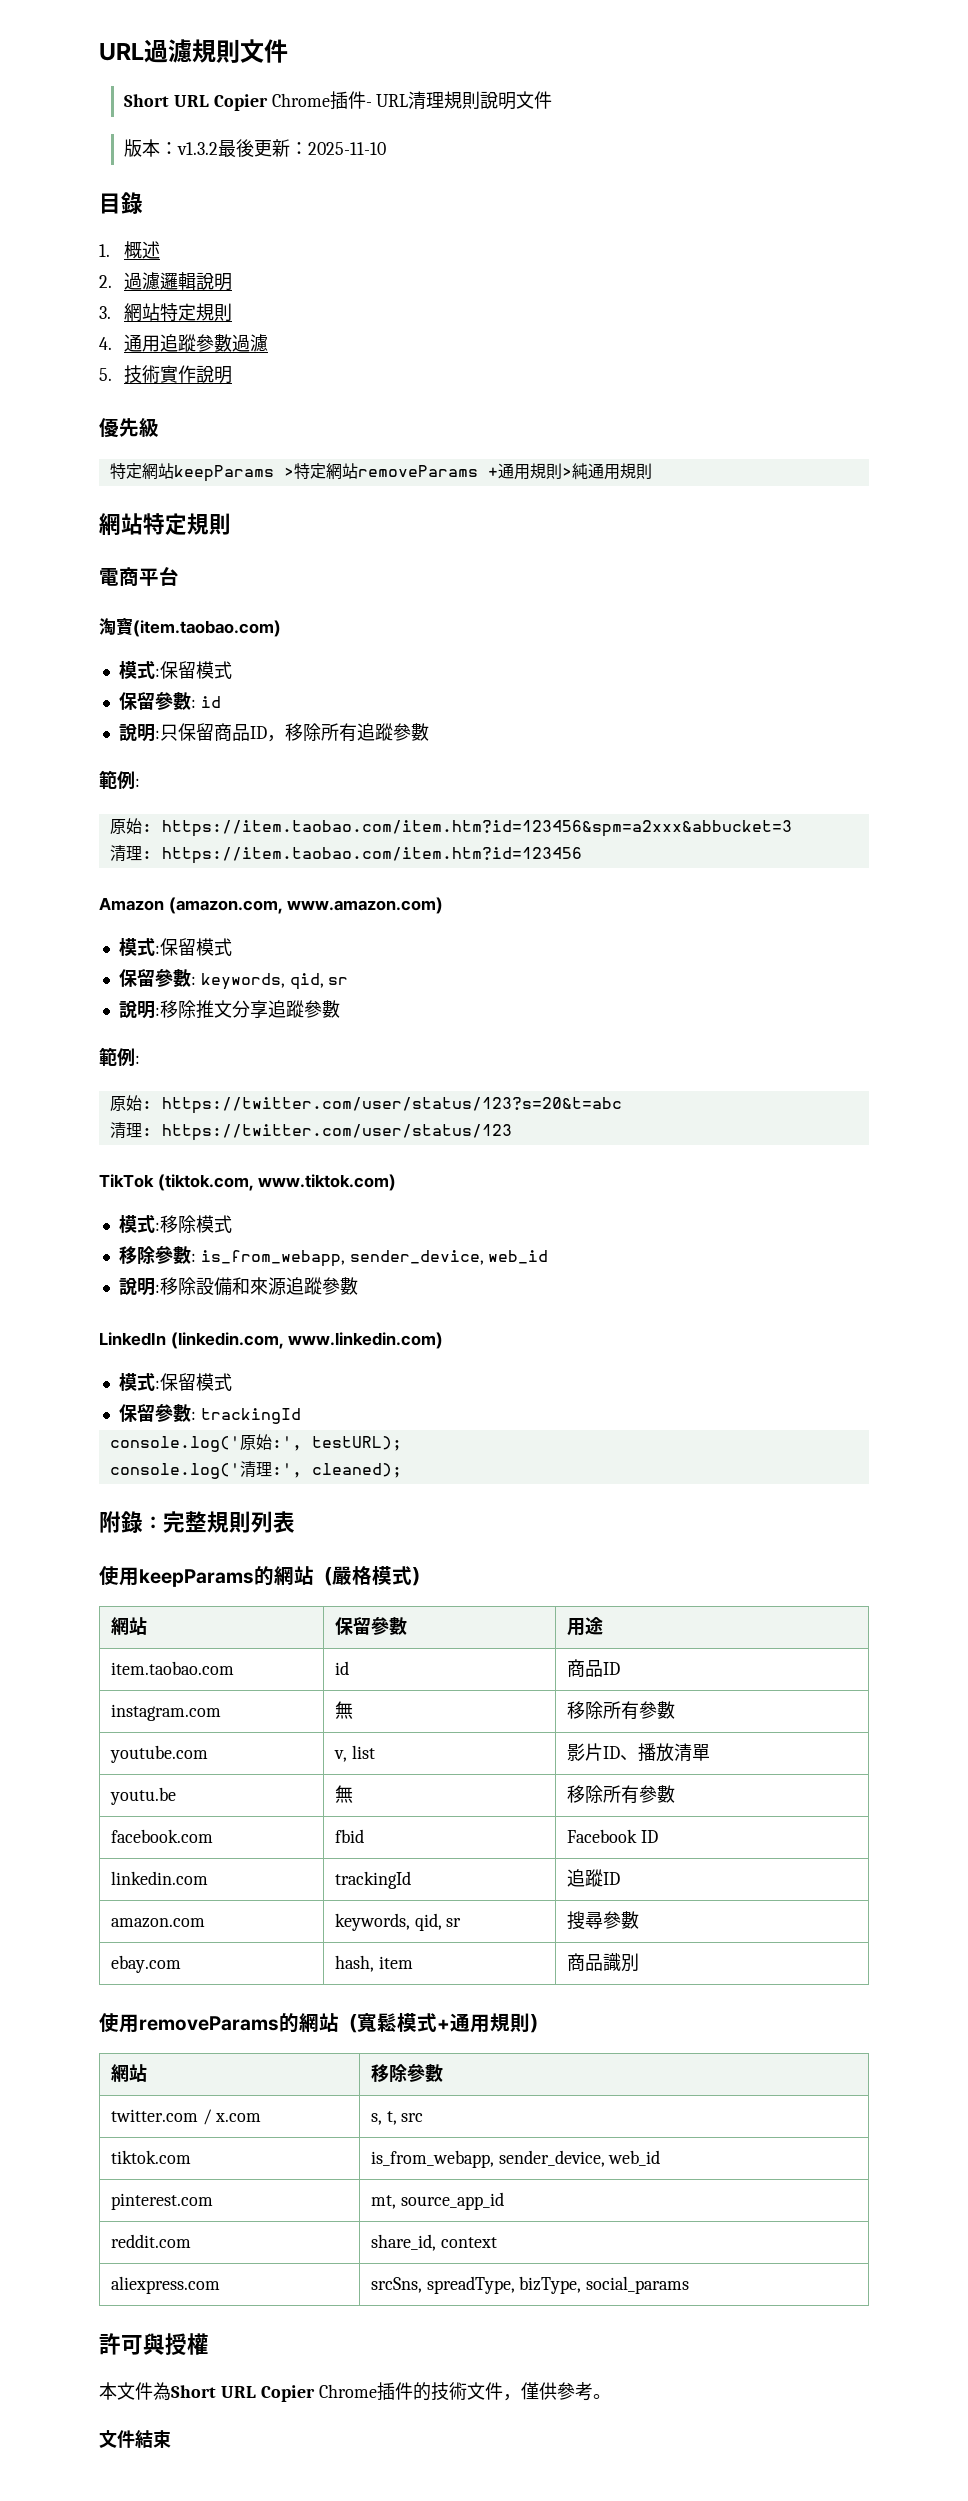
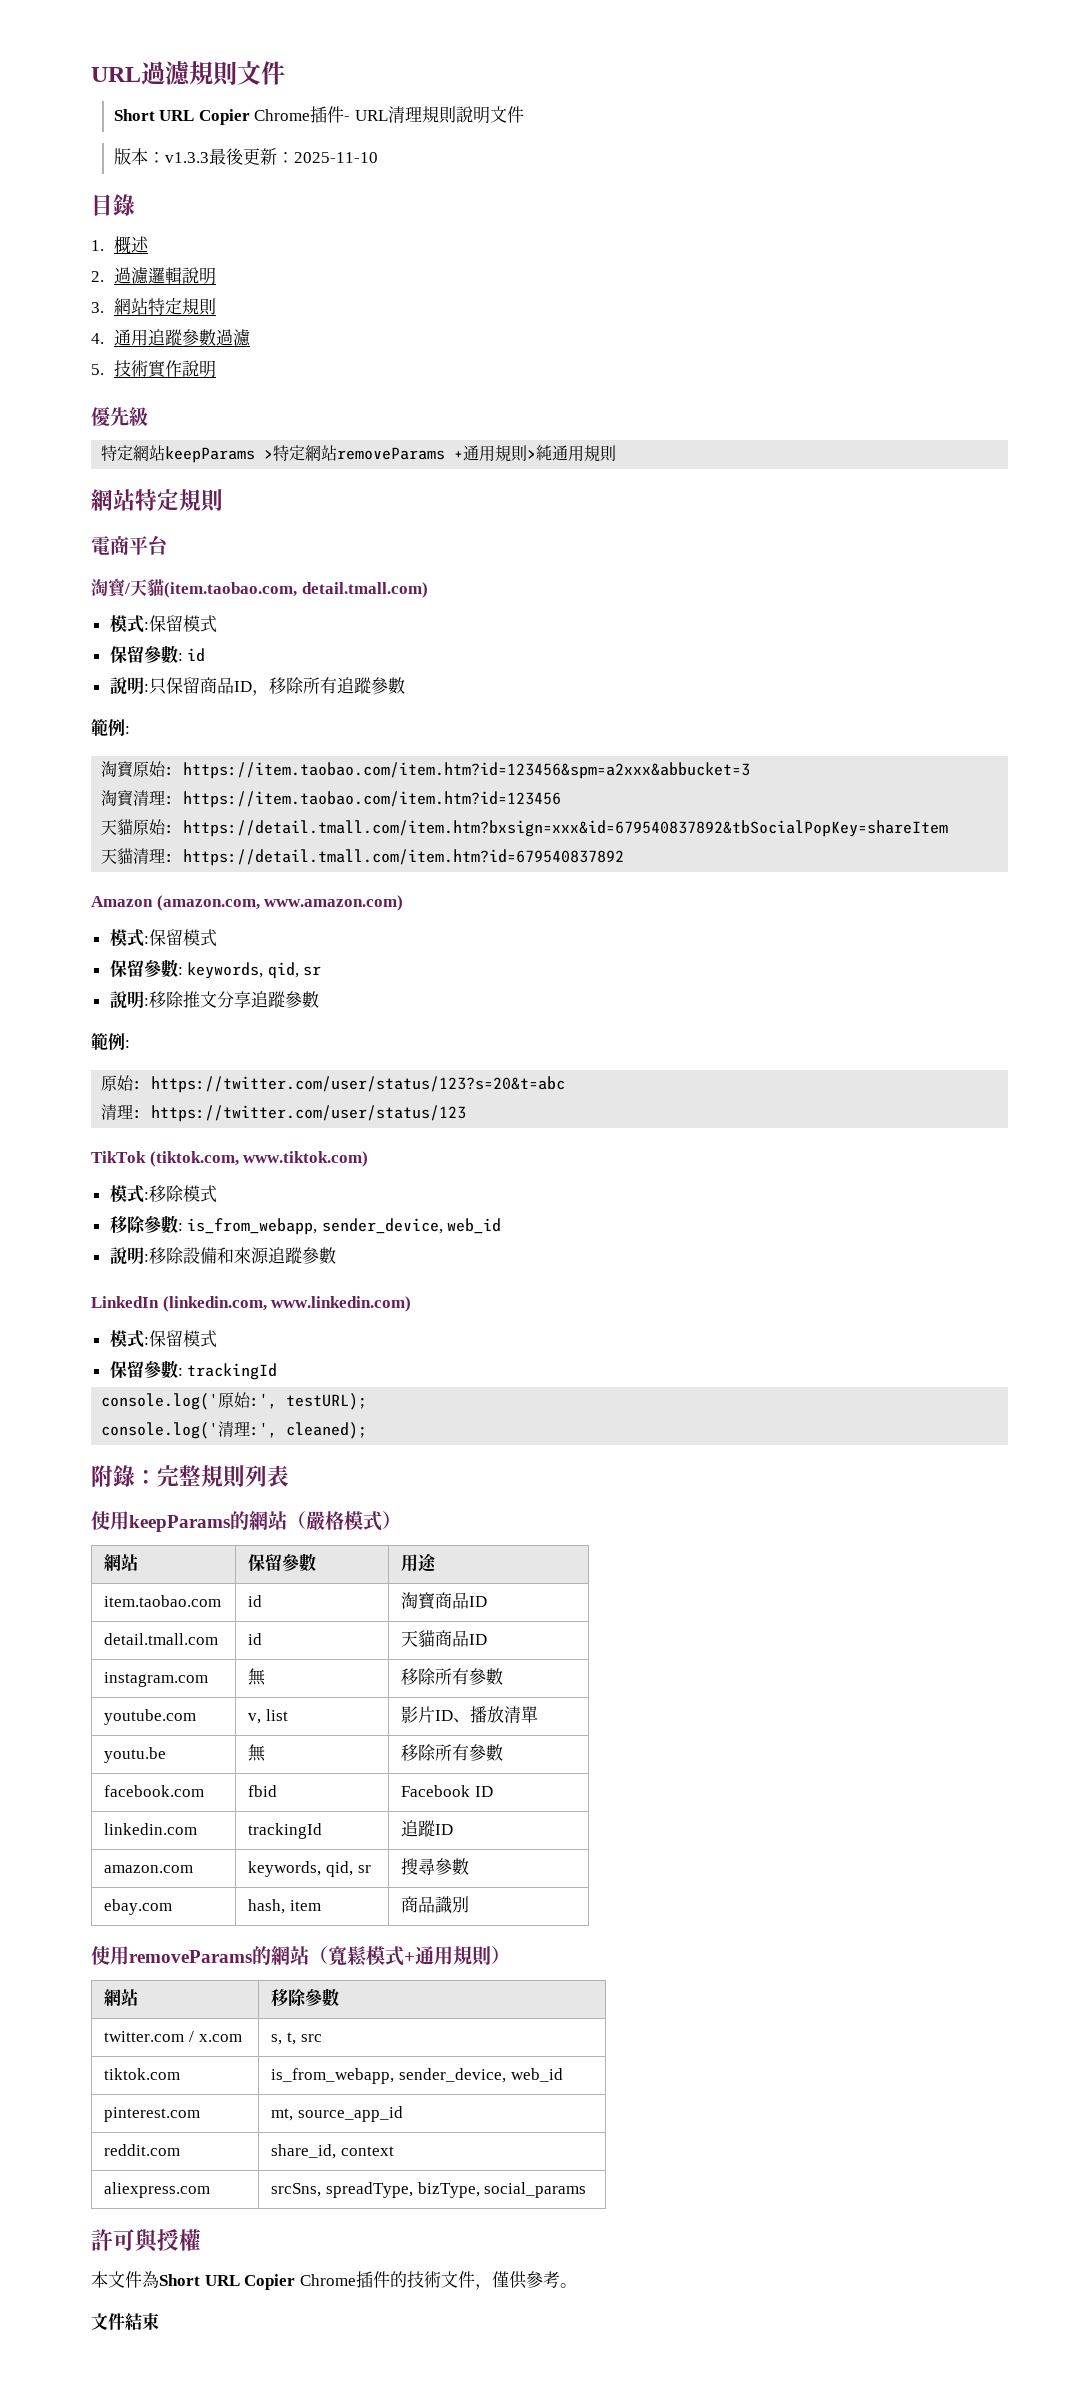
[177,142,219,155] v1.3.2 -> [164,152,209,163] v1.3.3
[133,620,281,637] (item.taobao.com) -> [124,579,428,598] /天貓(item.taobao.com, detail.tmall.com)
(140, 782) none -> [101,761,135,778] 淘寶
(792, 828) none -> [101,790,135,807] 淘寶
(582, 855) none -> [101,819,949,837] [101,848,625,866] // 天貓原始: https://detail.tmall.com/item.htm?bxsign=xxx&id=679540837892&tbSocialPopKey=shareItem // 天貓清理: https://detail.tmall.com/item.htm?id=679540837892
(349, 1668) none -> [401,1592,488,1610] [104,1633,219,1645] [248,1633,263,1645] [401,1630,436,1647] 淘寶商品ID // detail.tmall.com | id | 天貓

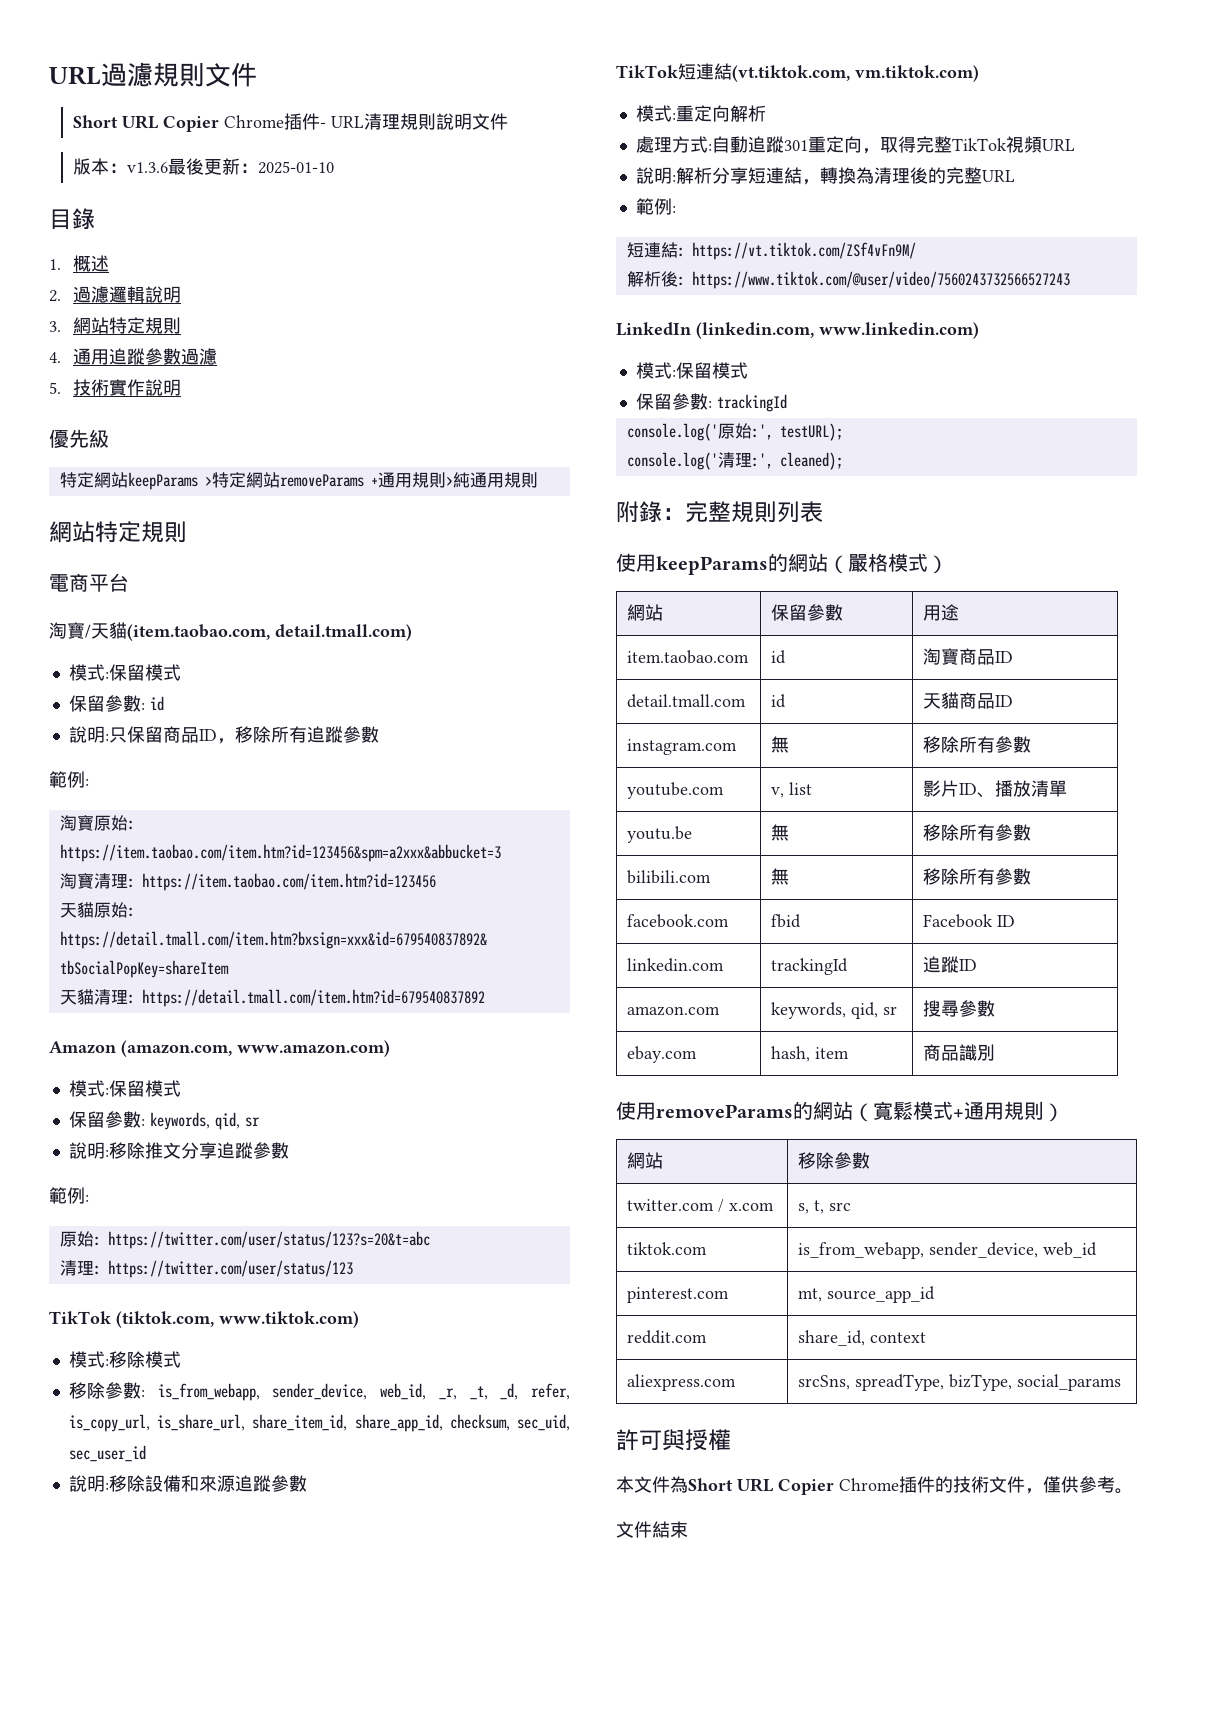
[164,152,209,163] v1.3.3 -> [127,162,169,173] v1.3.6
[293,152,378,163] 2025-11-10 -> [258,161,335,174] 2025-01-10
[447,1218,502,1234] web_id -> [380,1383,570,1400] [68,1414,570,1432] [68,1445,146,1462] web_id, _r, _t, _d, refer, is_copy_url, is_share_url, share_item_id, share_app_id, checksum, sec_uid, sec_user_id
(336, 1255) none -> [616,63,979,82] [635,105,766,122] [635,136,1075,154] [635,167,1015,185] [635,198,676,215] [626,242,916,260] [626,271,1070,289] // TikTok短連結(vt.tiktok.com, vm.tiktok.com) // 模式:重定向解析 // 處理方式:自動追蹤301重定向，取得完整TikTok視頻URL // 說明:解析分享短連結，轉換為清理後的完整URL // 範例: // 短連結: https://vt.tiktok.com/ZSf4vFn9M/ // 解析後: https://www.tiktok.com/@user/video/7560243732566527243
(504, 1752) none -> [627,870,712,884] [771,868,790,885] [923,868,1032,885] // bilibili.com | 無 | 移除所有參數

